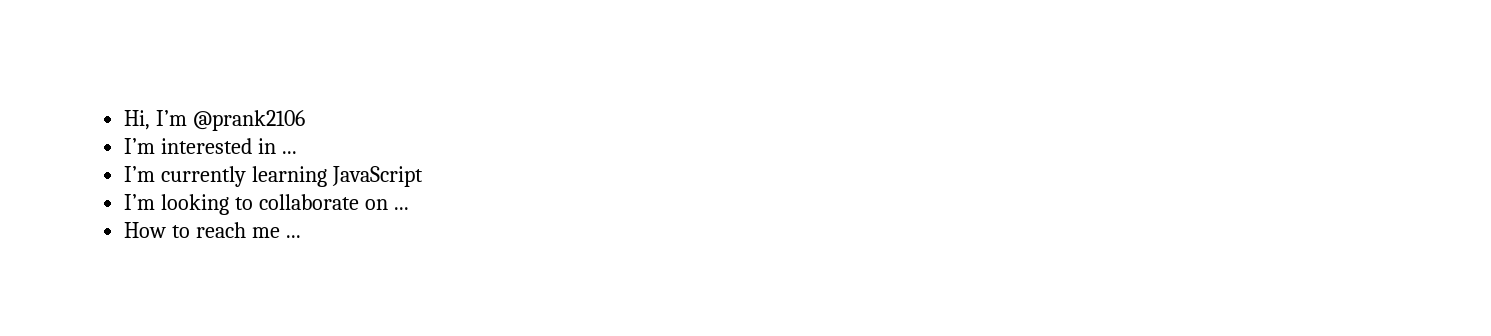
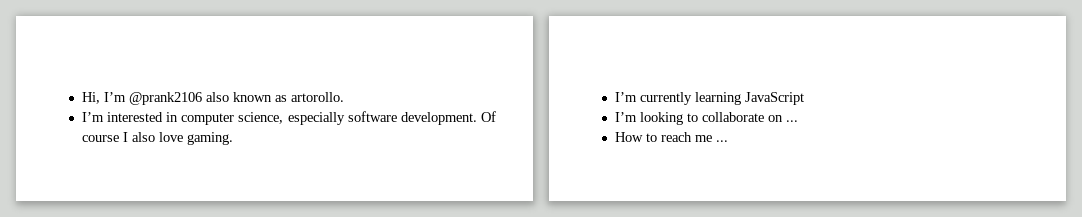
(306, 120) none -> [205,92,344,102] also known as artorollo.
[282,151,298,154] ... -> [181,111,497,125] [81,132,233,145] computer science, especially software development. Of course I also love gaming.

